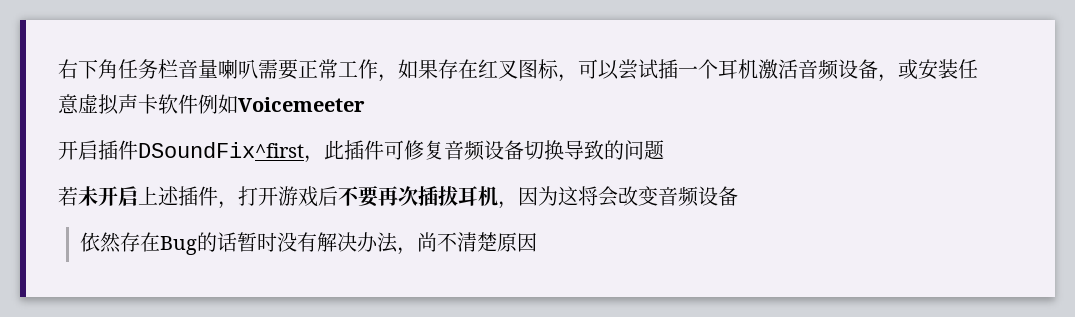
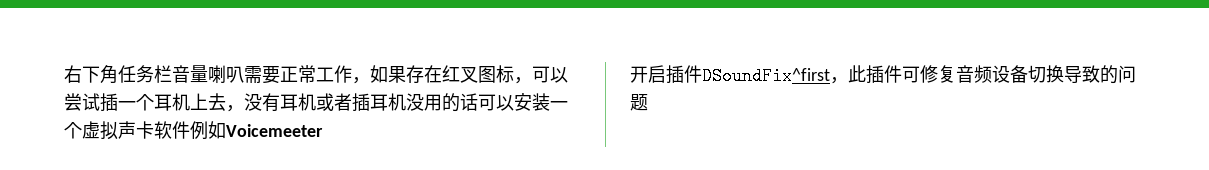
[758,59,978,82] [58,94,79,114] 激活音频设备，或安装任意 -> [190,93,568,112] [64,122,82,139] 上去，没有耳机或者插耳机没用的话可以安装一个
[58,186,738,209] [80,232,538,255] // 若未开启上述插件，打开游戏后不要再次插拔耳机，因为这将会改变音频设备 // 依然存在Bug的话暂时没有解决办法，尚不清楚原因 -> (648, 102) none

